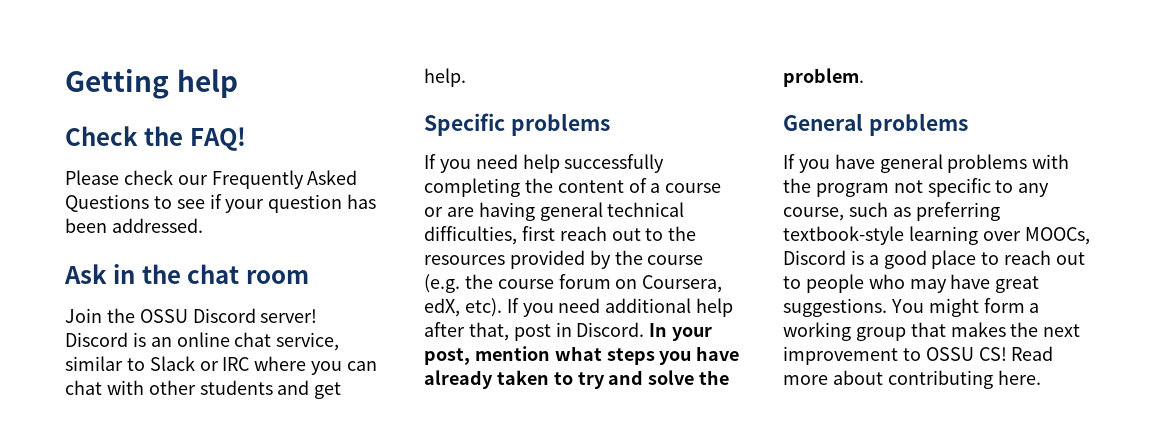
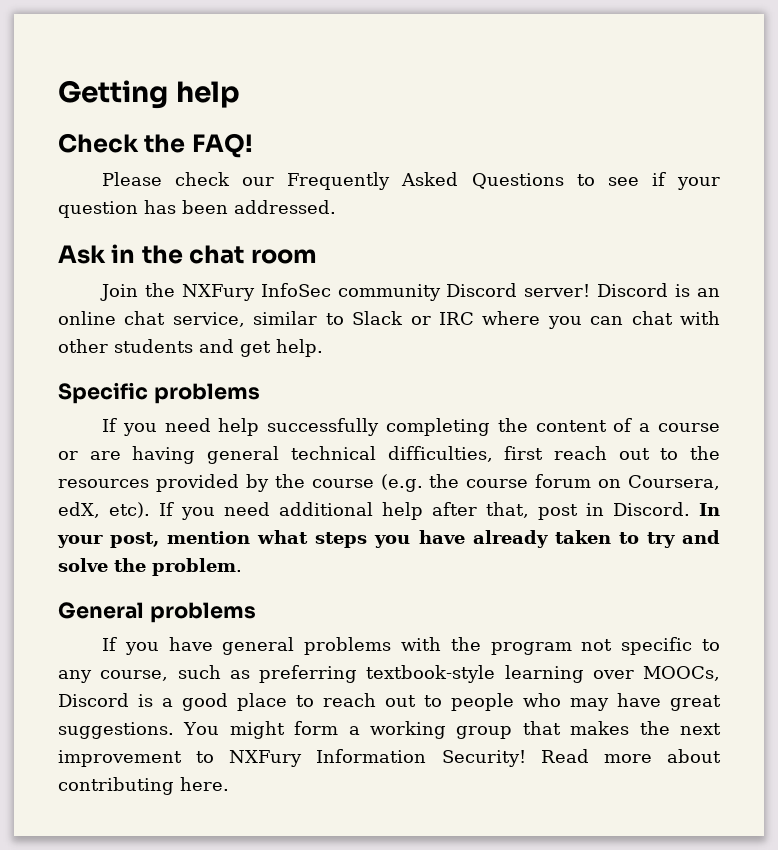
[139,309,188,323] OSSU -> [181,283,441,301] NXFury InfoSec community
[925,347,1007,361] OSSU CS! -> [229,749,526,767] NXFury Information Security!

